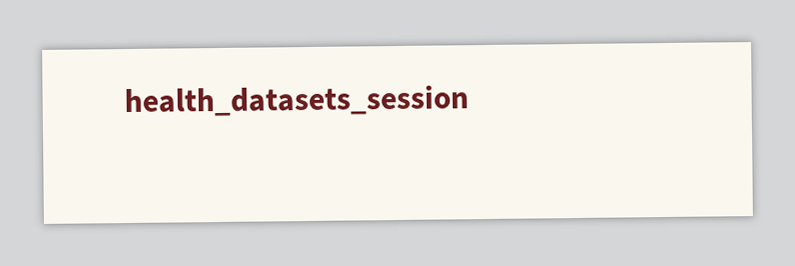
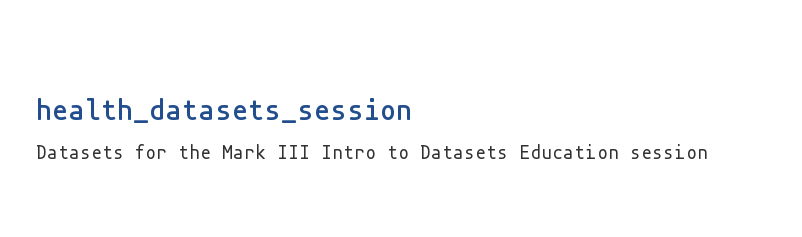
(469, 101) none -> [36,144,708,159] // Datasets for the Mark III Intro to Datasets Education session

